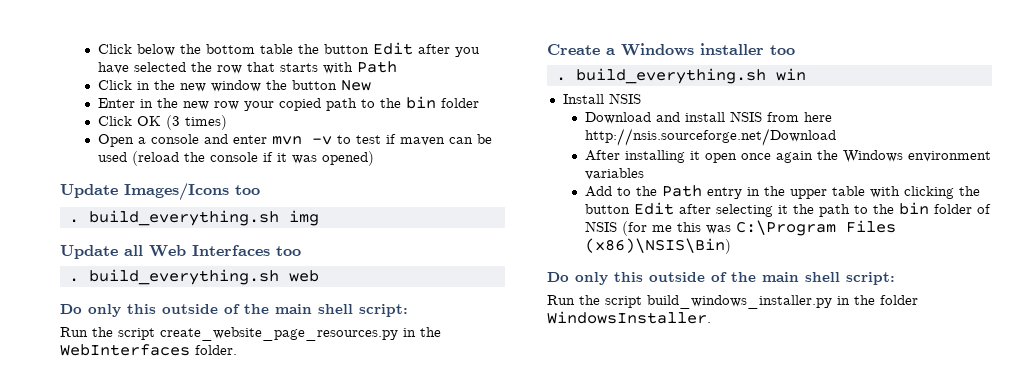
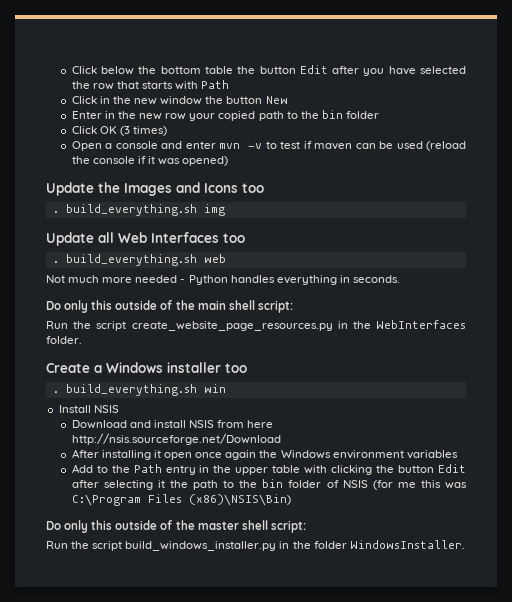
[124,183,229,201] Images/Icons -> [98,182,238,196] the Images and Icons
(319, 276) none -> [46,275,400,285] // Not much more needed - Python handles everything in seconds.
[762,272,799,282] main -> [197,521,239,530] master

